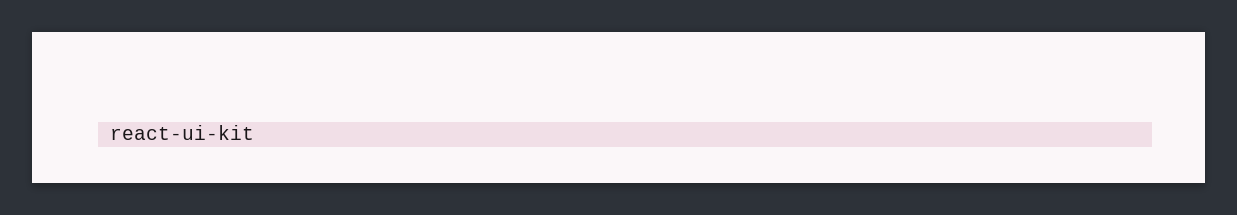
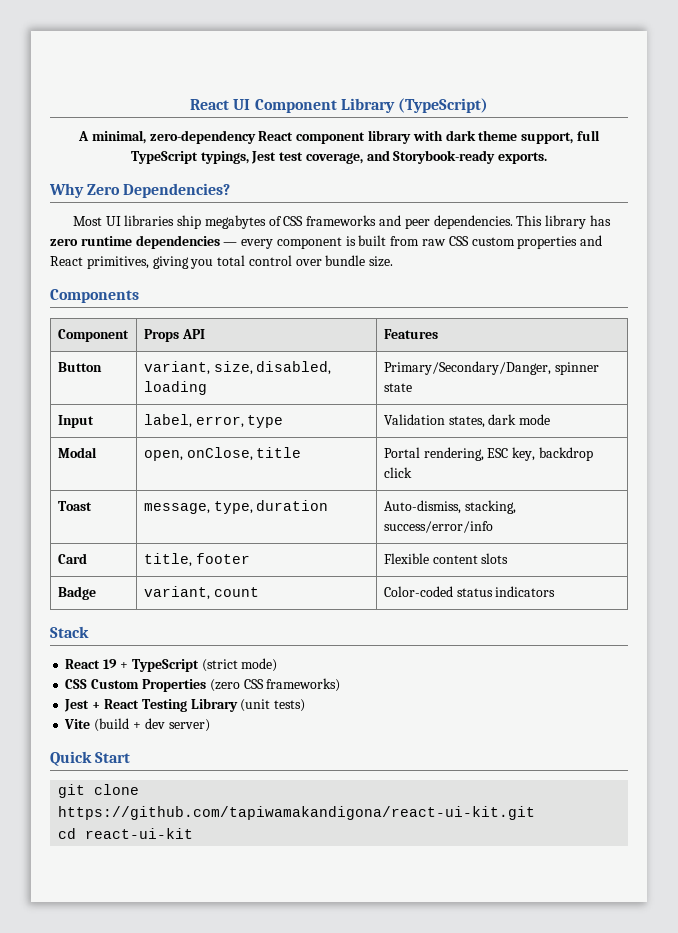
(110, 132) none -> [189,98,489,113] [78,130,600,144] [130,150,548,164] [49,183,231,198] [72,215,611,229] [50,235,603,249] [50,255,394,269] [50,289,139,303] [57,329,129,342] [143,329,205,342] [383,329,438,339] [57,362,102,372] [143,361,332,375] [143,381,207,395] [383,361,599,375] [383,383,412,392] [57,415,94,428] [143,414,284,428] [383,414,551,428] [57,447,97,458] [143,447,302,461] [383,447,594,461] [383,467,412,478] [57,501,92,511] [143,500,329,514] [383,500,516,514] [383,521,493,533] [57,553,87,564] [143,553,250,567] [383,553,509,564] [57,586,96,600] [143,586,259,600] [383,586,556,597] [50,626,89,638] [65,658,278,672] [65,678,341,692] [64,698,306,712] [64,718,210,732] [50,751,131,766] [58,784,140,798] [58,806,536,820] [58,828,77,839] React UI Component Library (TypeScript) // A minimal, zero-dependency React component library with dark theme support, full TypeScript typings, Jest test coverage, and Storybook-ready exports. // Why Zero Dependencies? // Most UI libraries ship megabytes of CSS frameworks and peer dependencies. This library has zero runtime dependencies — every component is built from raw CSS custom properties and React primitives, giving you total control over bundle size. // Components // Component | Props API | Features // Button | variant, size, disabled, loading | Primary/Secondary/Danger, spinner state // Input | label, error, type | Validation states, dark mode // Modal | open, onClose, title | Portal rendering, ESC key, backdrop click // Toast | message, type, duration | Auto-dismiss, stacking, success/error/info // Card | title, footer | Flexible content slots // Badge | variant, count | Color-coded status indicators // Stack // React 19 + TypeScript (strict mode) // CSS Custom Properties (zero CSS frameworks) // Jest + React Testing Library (unit tests) // Vite (build + dev server) // Quick Start // git clone https://github.com/tapiwamakandigona/react-ui-kit.git // cd

